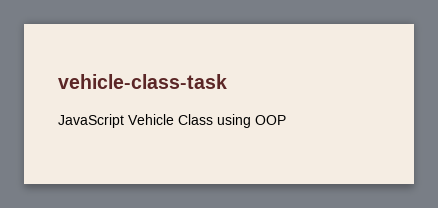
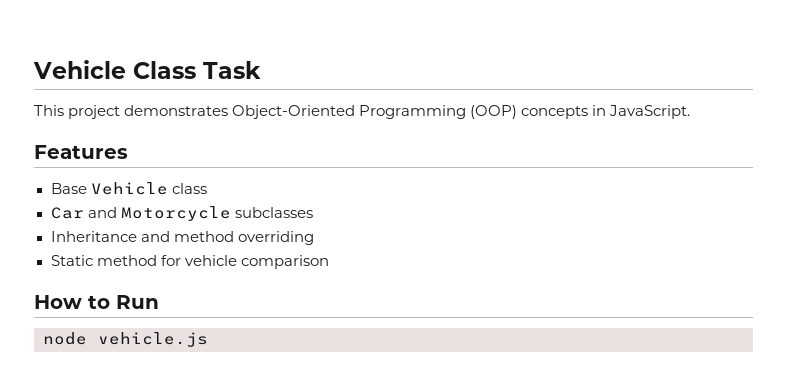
[58,74,227,89] [58,114,286,128] vehicle-class-task // JavaScript Vehicle Class using OOP -> [33,60,261,79] [34,105,691,119] [34,145,128,159] [50,182,207,195] [50,206,313,221] [50,231,314,245] [50,255,329,269] [34,295,159,309] [43,332,208,347] Vehicle Class Task // This project demonstrates Object-Oriented Programming (OOP) concepts in JavaScript. // Features // Base Vehicle class // Car and Motorcycle subclasses // Inheritance and method overriding // Static method for vehicle comparison // How to Run // node vehicle.js

